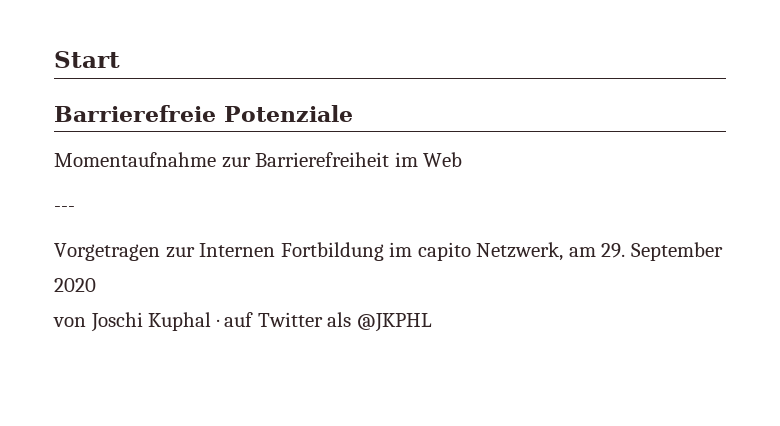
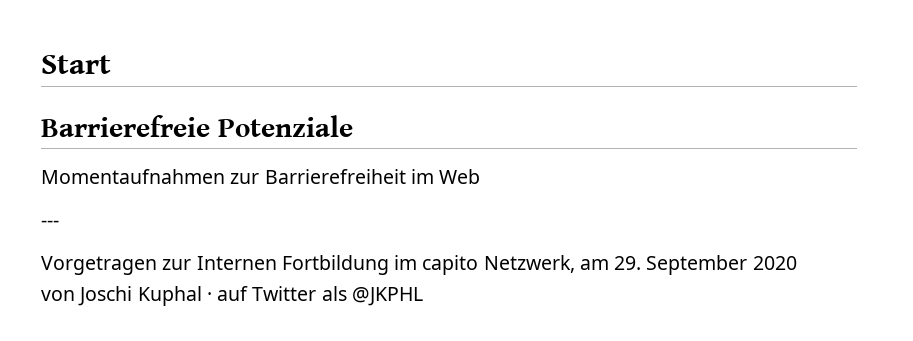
[54,152,216,167] Momentaufnahme -> [41,169,225,184] Momentaufnahmen

